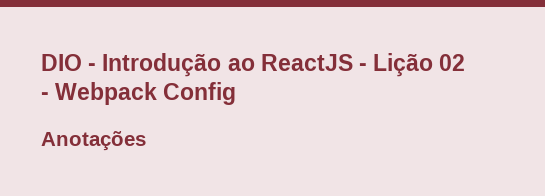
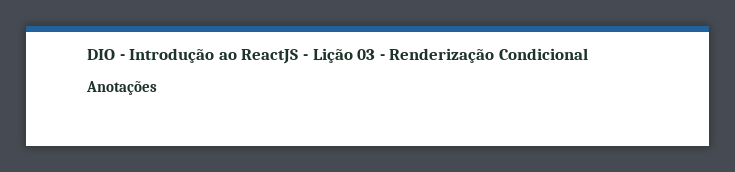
[439,54,466,71] [41,82,237,105] 02 - Webpack Config -> [357,48,588,63] 03 - Renderização Condicional

